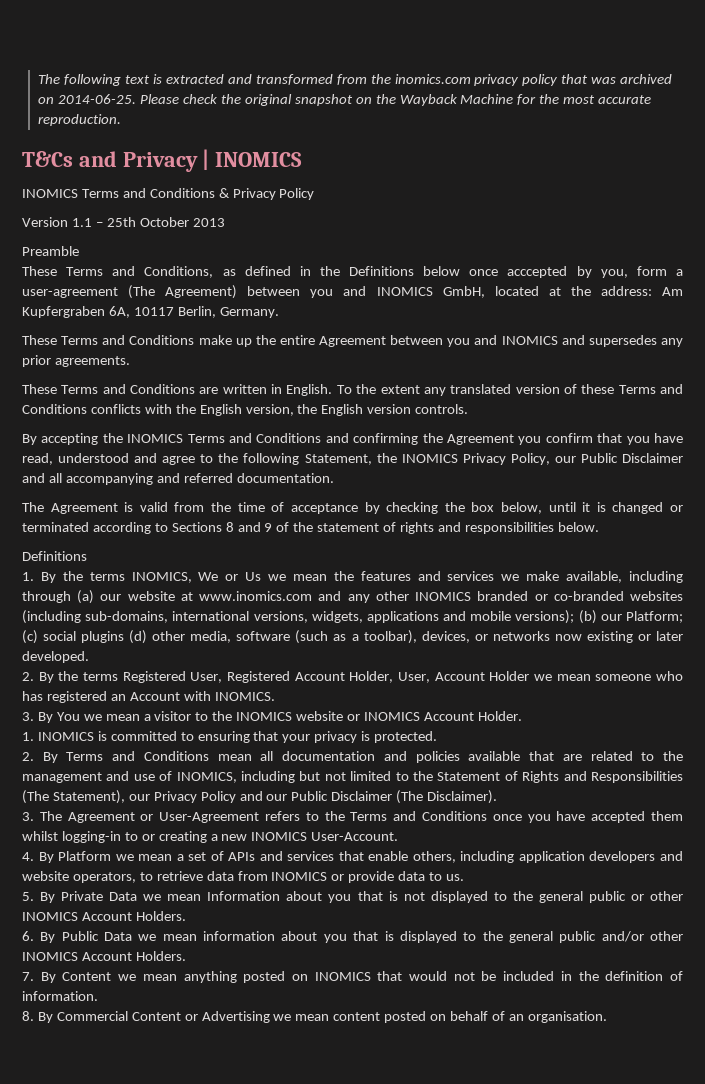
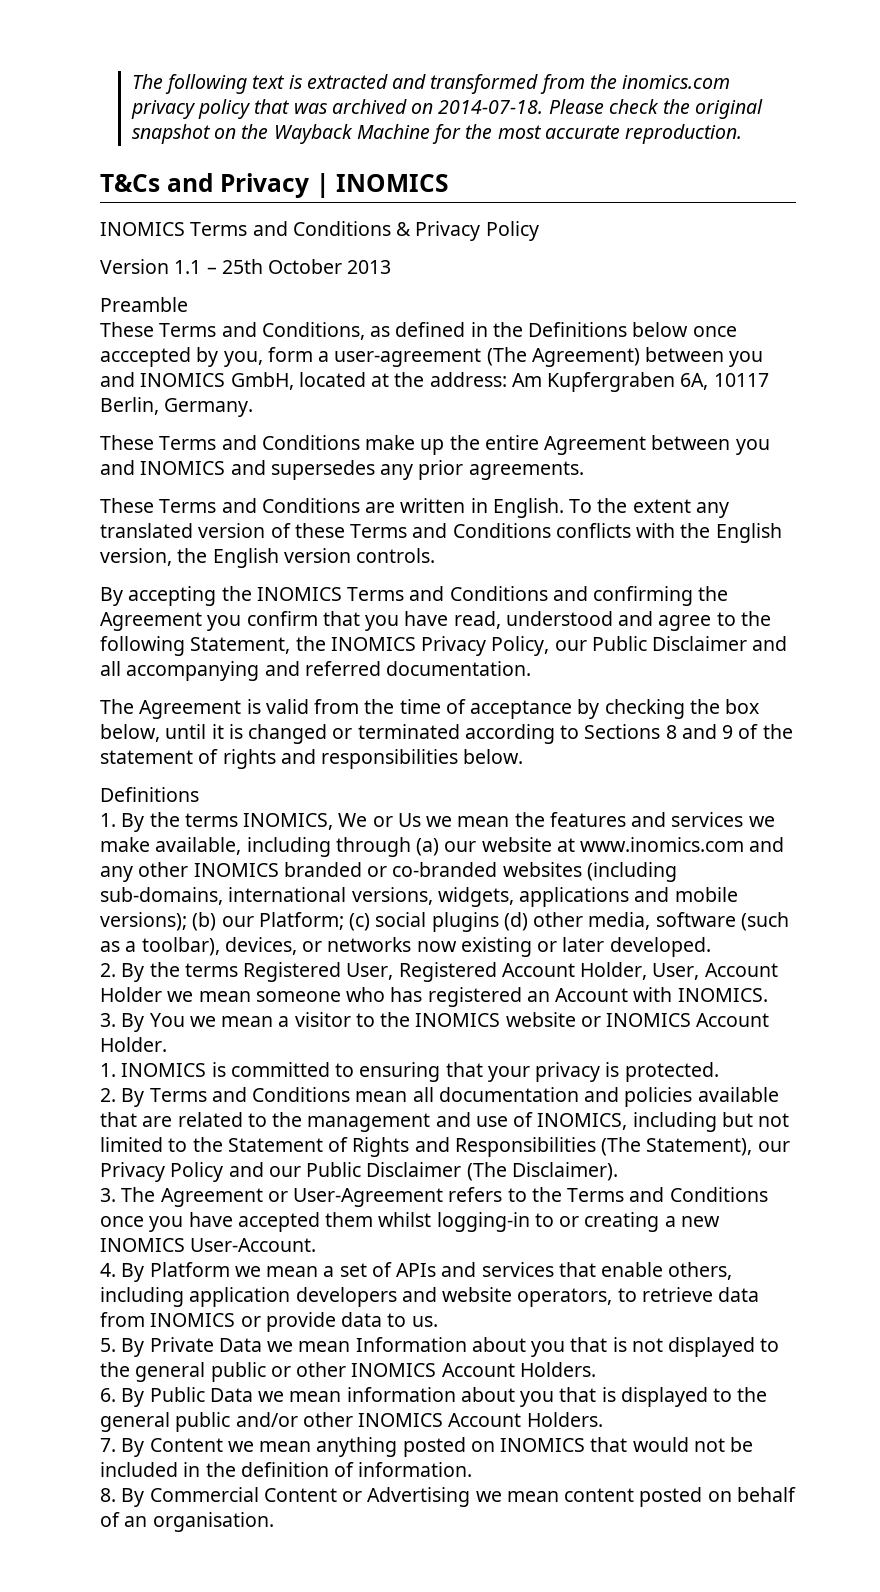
[58,94,137,104] 2014-06-25. -> [438,100,544,114] 2014-07-18.

